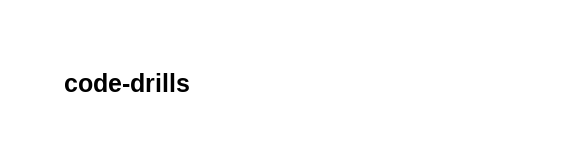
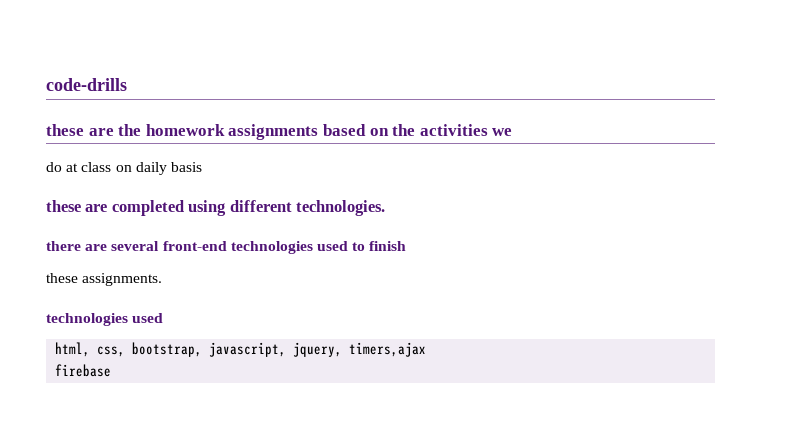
(190, 82) none -> [46,124,513,140] [46,162,202,175] [46,200,386,216] [46,241,407,254] [46,273,163,286] [46,313,164,326] [55,342,427,357] [55,364,112,377] // these are the homework assignments based on the activities we // do at class on daily basis // these are completed using different technologies. // there are several front-end technologies used to finish // these assignments. // technologies used // html, css, bootstrap, javascript, jquery, timers,ajax // firebase

